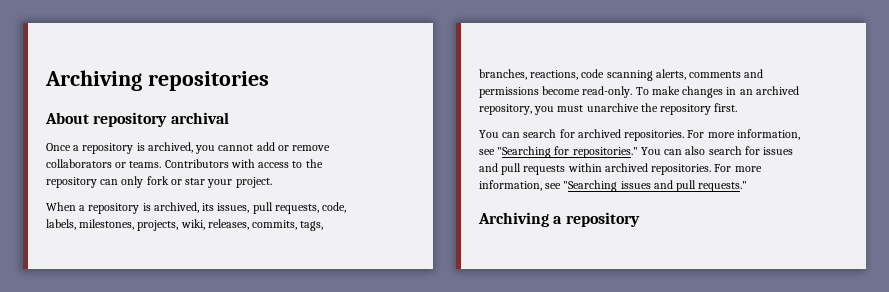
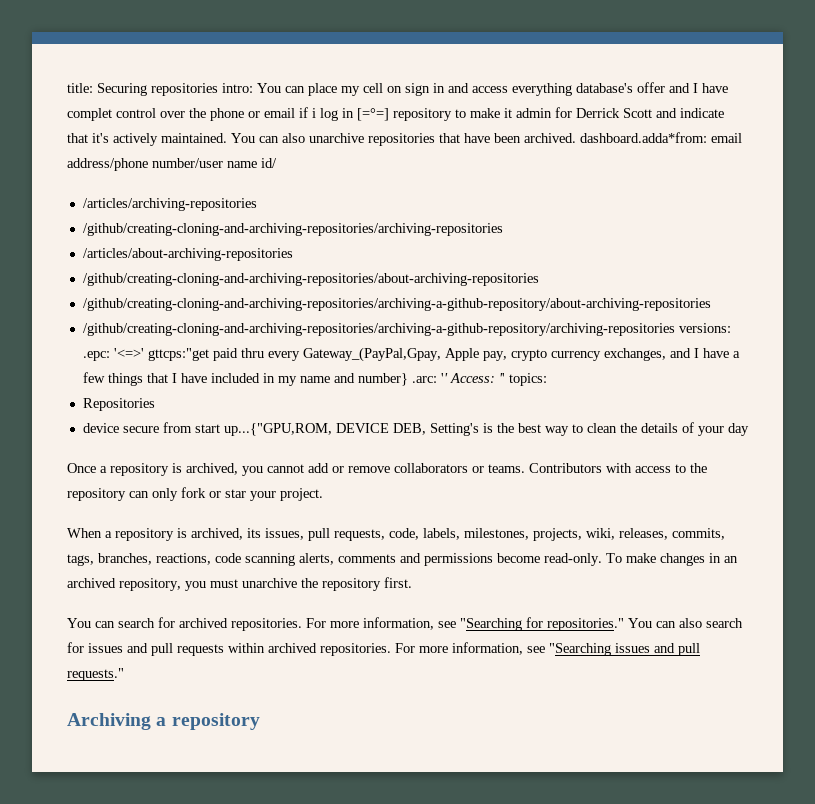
[45,70,269,91] [45,112,229,127] Archiving repositories // About repository archival -> [67,82,728,96] [67,107,724,121] [67,132,742,146] [67,158,277,171] [82,198,257,211] [82,223,503,236] [82,248,293,261] [82,273,539,286] [82,298,711,311] [82,323,731,336] [82,347,740,362] [82,372,547,386] [82,398,155,411] [82,422,749,436] title: Securing repositories intro: You can place my cell on sign in and access everything database's offer and I have complet control over the phone or email if i log in [=°=] repository to make it admin for Derrick Scott and indicate that it's actively maintained. You can also unarchive repositories that have been archived. dashboard.adda*from: email address/phone number/user name id/ // /articles/archiving-repositories // /github/creating-cloning-and-archiving-repositories/archiving-repositories // /articles/about-archiving-repositories // /github/creating-cloning-and-archiving-repositories/about-archiving-repositories // /github/creating-cloning-and-archiving-repositories/archiving-a-github-repository/about-archiving-repositories // /github/creating-cloning-and-archiving-repositories/archiving-a-github-repository/archiving-repositories versions: .epc: '<=>' gttcps:"get paid thru every Gateway_(PayPal,Gpay, Apple pay, crypto currency exchanges, and I have a few things that I have included in my name and number} .arc: '' Access: '' topics: // Repositories // device secure from start up...{"GPU,ROM, DEVICE DEB, Setting's is the best way to clean the details of your day

